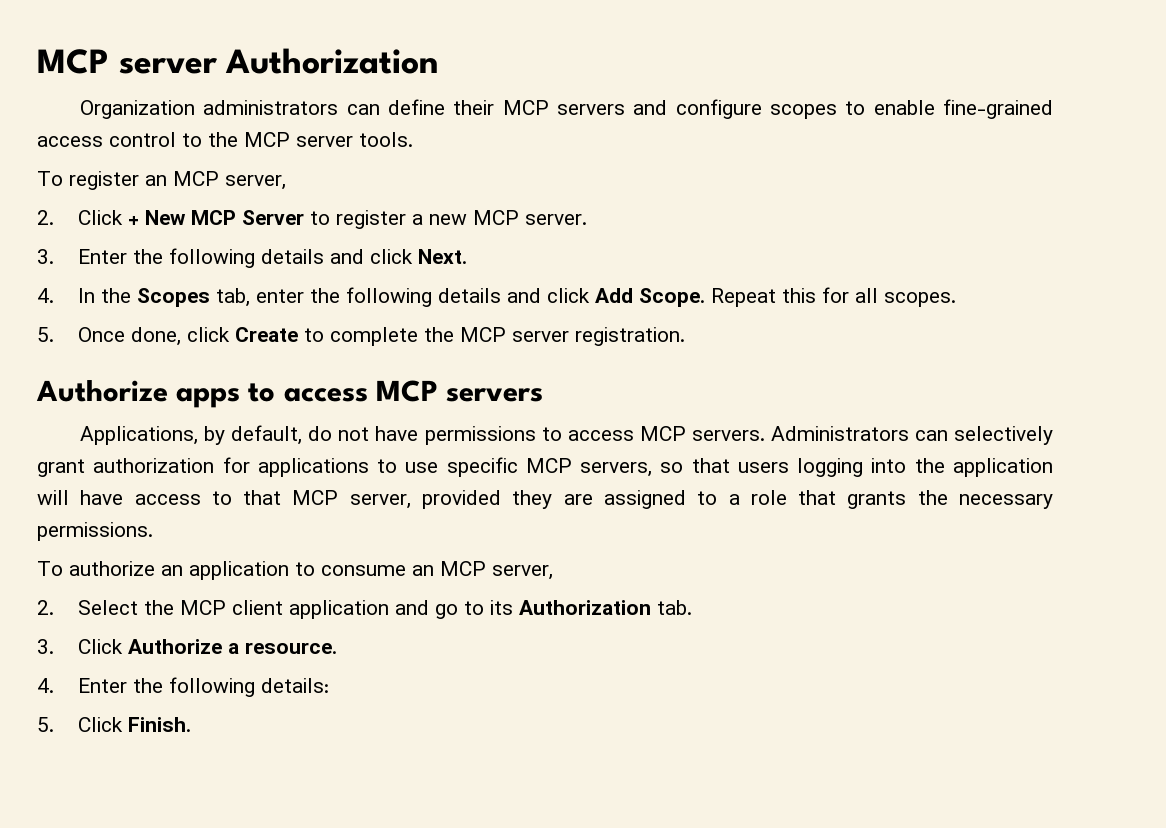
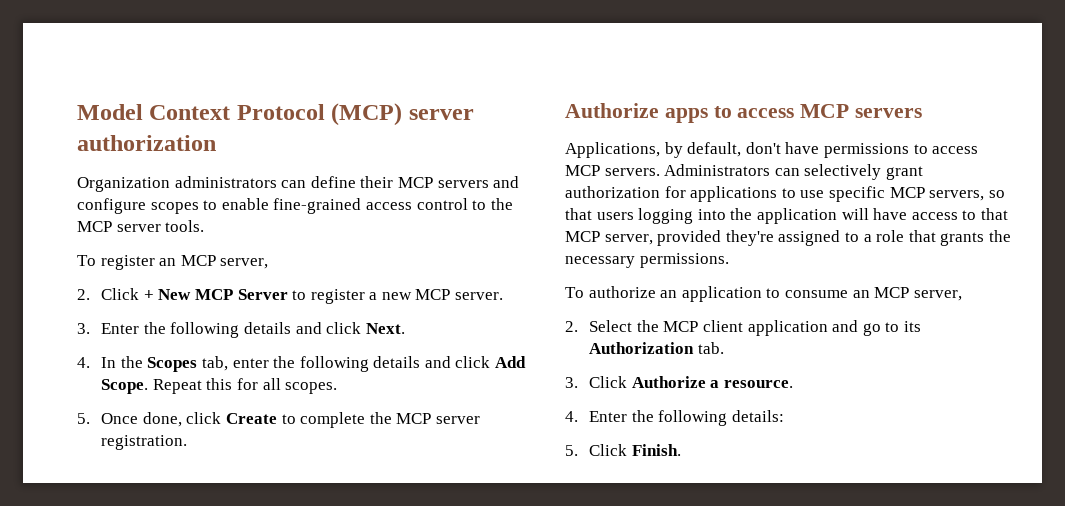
[37,48,439,74] MCP server Authorization -> [77,103,474,126] [77,135,216,151] Model Context Protocol (MCP) server authorization
[308,426,370,441] do not -> [745,142,781,154] don't
[512,490,593,509] they are -> [725,230,774,246] they're

